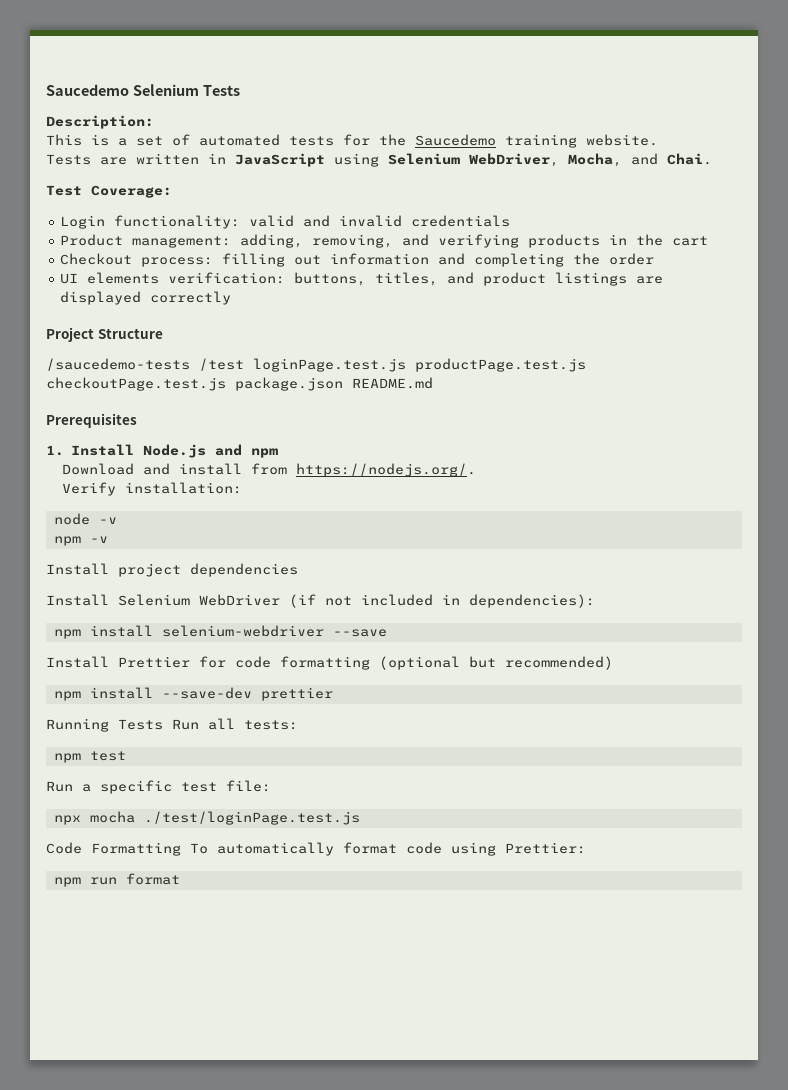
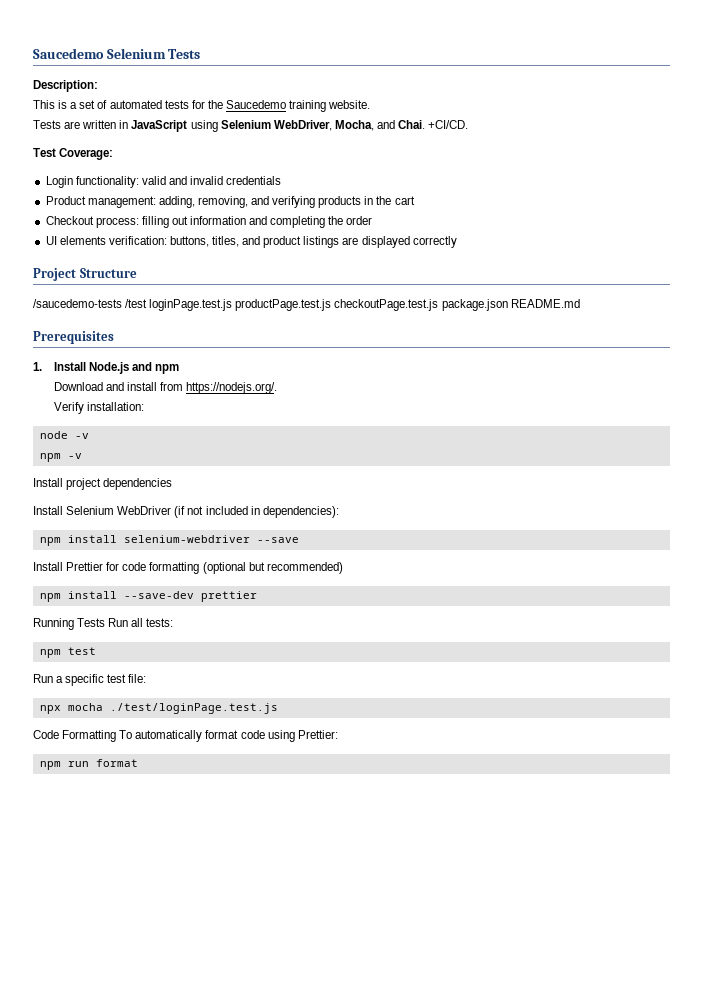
(712, 159) none -> [428,120,469,129] +CI/CD.

